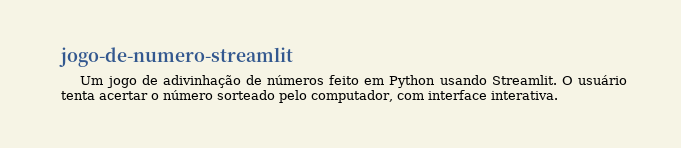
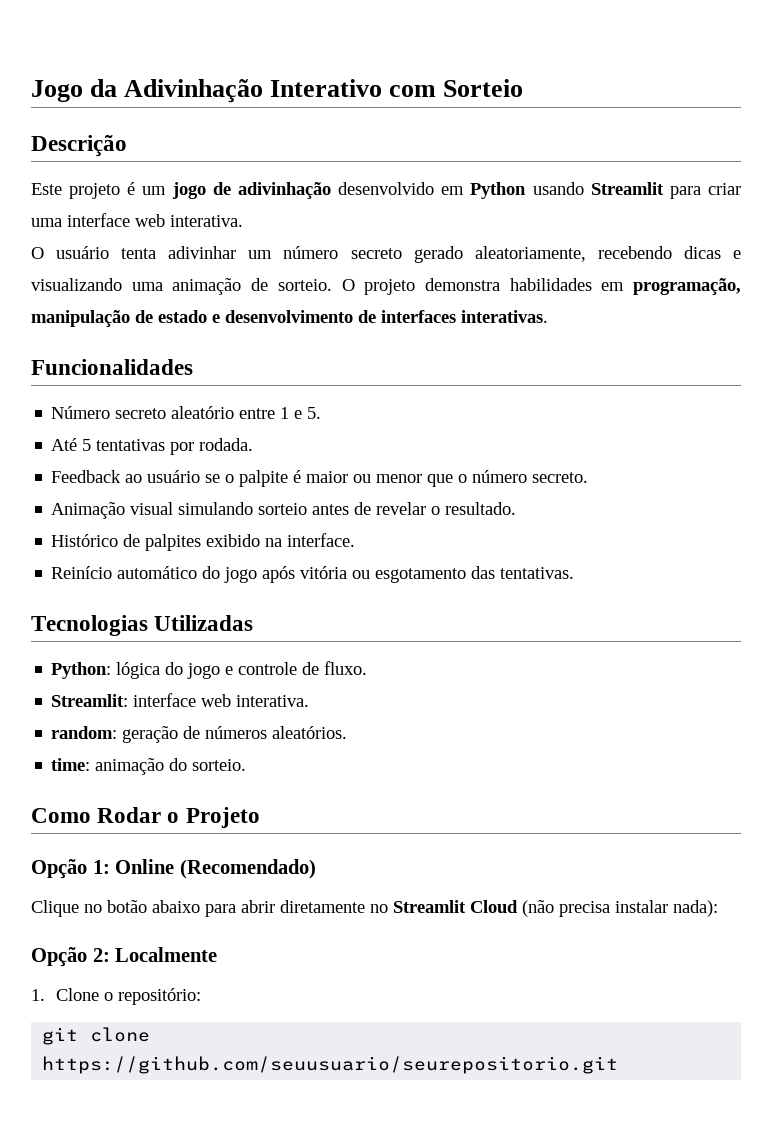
[59,47,293,67] [80,75,628,88] [61,90,558,103] jogo-de-numero-streamlit // Um jogo de adivinhação de números feito em Python usando Streamlit. O usuário tenta acertar o número sorteado pelo computador, com interface interativa. -> [31,79,524,103] [31,135,127,157] [31,182,741,199] [31,213,243,227] [31,246,742,263] [31,278,741,295] [31,310,548,327] [31,359,193,375] [51,406,322,419] [51,438,254,455] [51,470,589,487] [51,502,517,519] [51,533,356,551] [51,566,575,583] [31,615,254,636] [51,661,368,679] [51,693,310,707] [51,726,348,743] [51,758,247,775] [31,807,260,828] [31,859,316,879] [31,900,718,917] [31,947,218,967] [31,988,202,1005] [42,1027,151,1045] [42,1056,619,1074] Jogo da Adivinhação Interativo com Sorteio // Descrição // Este projeto é um jogo de adivinhação desenvolvido em Python usando Streamlit para criar uma interface web interativa. // O usuário tenta adivinhar um número secreto gerado aleatoriamente, recebendo dicas e visualizando uma animação de sorteio. O projeto demonstra habilidades em programação, manipulação de estado e desenvolvimento de interfaces interativas. // Funcionalidades // Número secreto aleatório entre 1 e 5. // Até 5 tentativas por rodada. // Feedback ao usuário se o palpite é maior ou menor que o número secreto. // Animação visual simulando sorteio antes de revelar o resultado. // Histórico de palpites exibido na interface. // Reinício automático do jogo após vitória ou esgotamento das tentativas. // Tecnologias Utilizadas // Python: lógica do jogo e controle de fluxo. // Streamlit: interface web interativa. // random: geração de números aleatórios. // time: animação do sorteio. // Como Rodar o Projeto // Opção 1: Online (Recomendado) // Clique no botão abaixo para abrir diretamente no Streamlit Cloud (não precisa instalar nada): // Opção 2: Localmente // 1. Clone o repositório: // git clone https://github.com/seuusuario/seurepositorio.git

